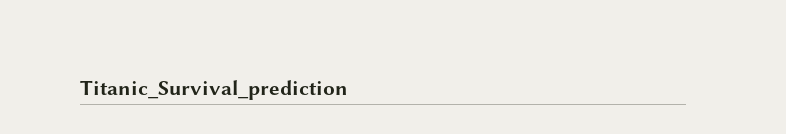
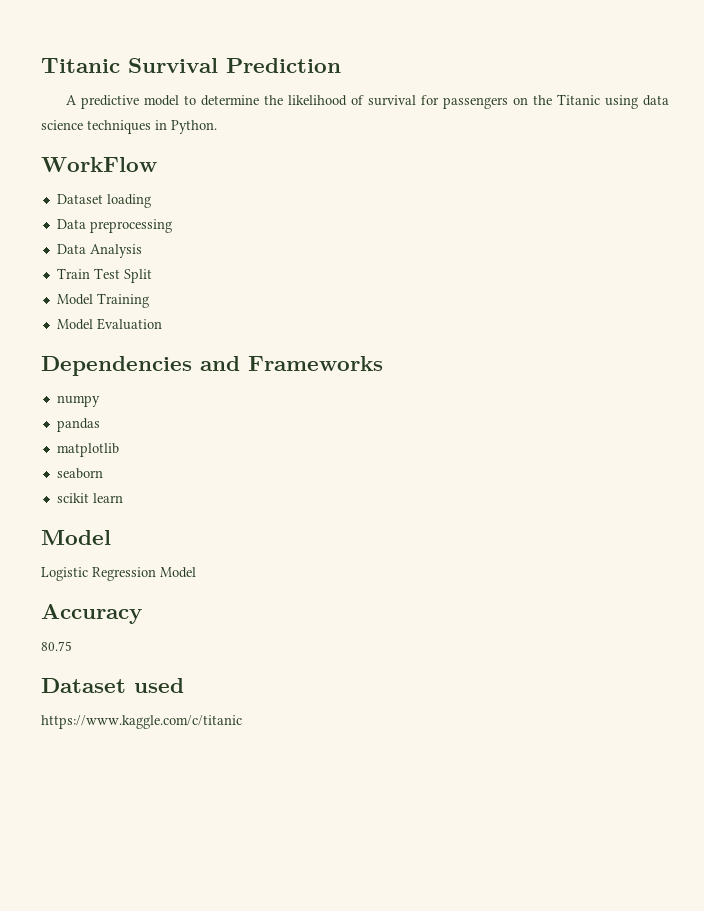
[80,80,348,100] Titanic_Survival_prediction -> [41,58,341,73] [66,94,669,109] [41,120,217,134] [41,157,157,172] [56,194,151,208] [56,219,172,233] [56,244,142,258] [56,268,152,283] [56,293,149,308] [56,318,162,330] [41,356,383,376] [56,395,100,407] [56,418,100,432] [56,443,119,457] [56,468,103,479] [56,493,123,503] [41,530,111,545] [41,567,196,581] [41,604,142,624] [41,641,72,651] [41,678,184,693] [41,715,242,729] Titanic Survival Prediction // A predictive model to determine the likelihood of survival for passengers on the Titanic using data science techniques in Python. // WorkFlow // Dataset loading // Data preprocessing // Data Analysis // Train Test Split // Model Training // Model Evaluation // Dependencies and Frameworks // numpy // pandas // matplotlib // seaborn // scikit learn // Model // Logistic Regression Model // Accuracy // 80.75 // Dataset used // https://www.kaggle.com/c/titanic

